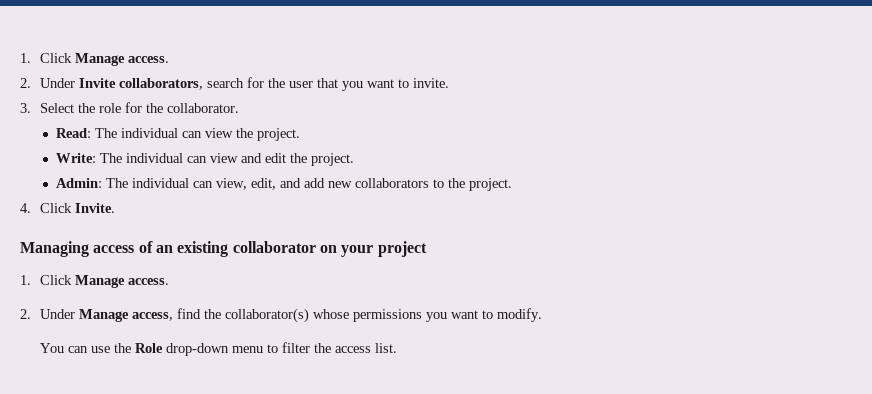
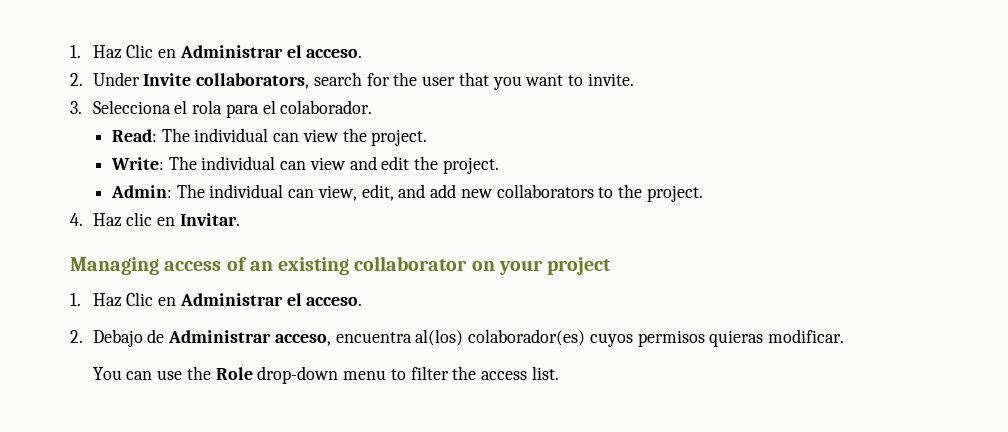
[20,53,170,66] 1. Click Manage access. -> [70,44,363,59] 1. Haz Clic en Administrar el acceso.
[40,102,240,113] Select the role for the collaborator. -> [92,100,373,118] Selecciona el rola para el colaborador.
[40,203,116,213] Click Invite. -> [92,212,240,227] Haz clic en Invitar.
[40,275,170,288] [20,308,543,323] Click Manage access. // 2. Under Manage access, find the collaborator(s) whose permissions you want to modify. -> [92,292,363,307] [70,329,845,347] Haz Clic en Administrar el acceso. // 2. Debajo de Administrar acceso, encuentra al(los) colaborador(es) cuyos permisos quieras modificar.

